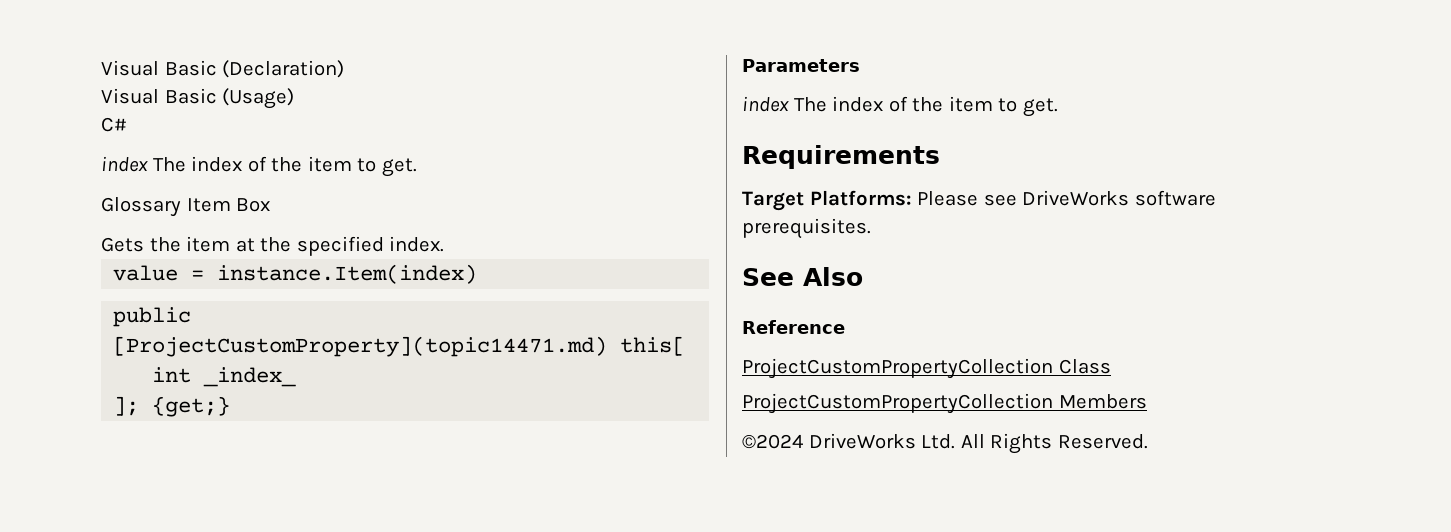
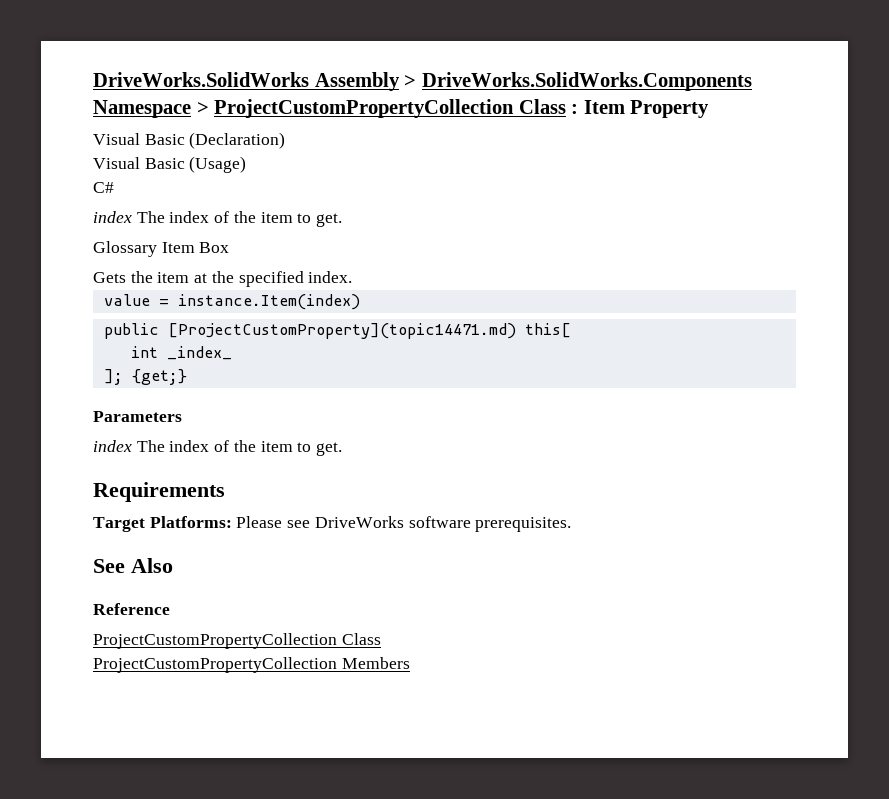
(101, 68) none -> [93,72,752,91] [93,99,710,118] DriveWorks.SolidWorks Assembly > DriveWorks.SolidWorks.Components Namespace > ProjectCustomPropertyCollection Class : Item Property //
[742,433,1148,454] // ©2024 DriveWorks Ltd. All Rights Reserved. -> (410, 663) none

